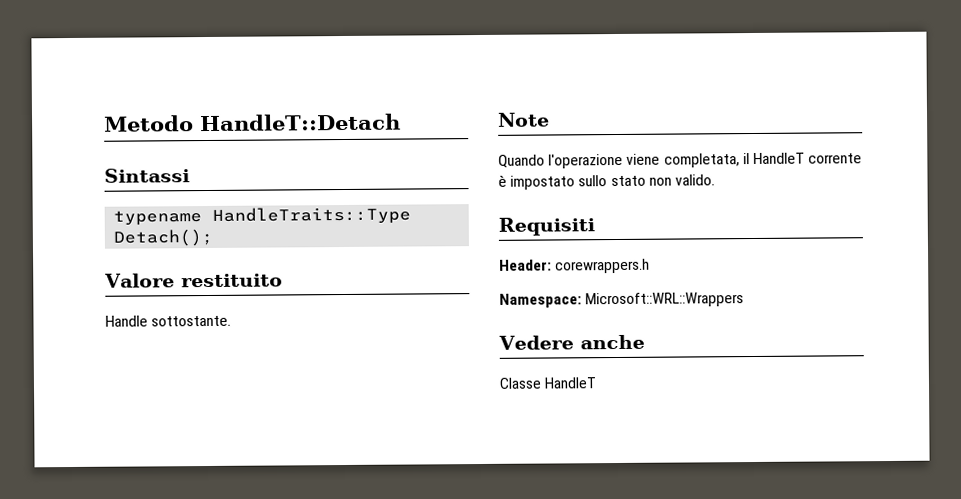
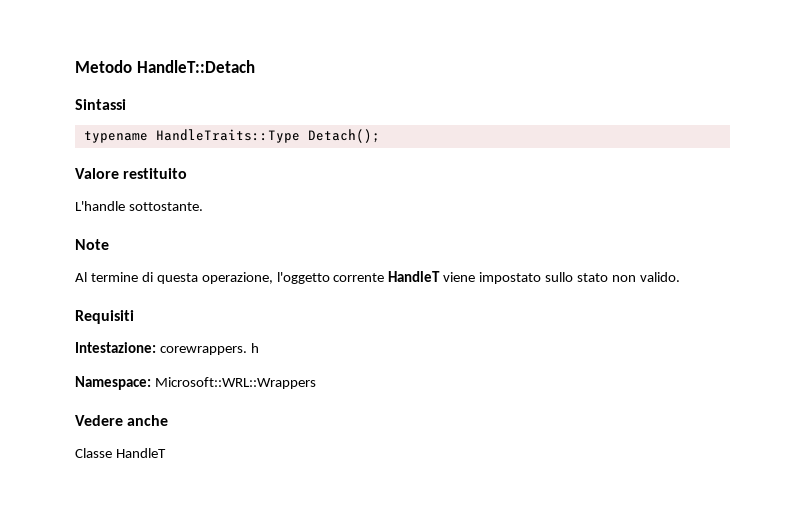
[105,315,148,327] Handle -> [75,201,125,211] L'handle
[498,152,863,169] [498,174,507,187] Quando l'operazione viene completata, il HandleT corrente è -> [75,271,476,284] Al termine di questa operazione, l'oggetto corrente HandleT viene
[499,258,651,274] Header: corewrappers.h -> [75,342,259,355] Intestazione: corewrappers. h

